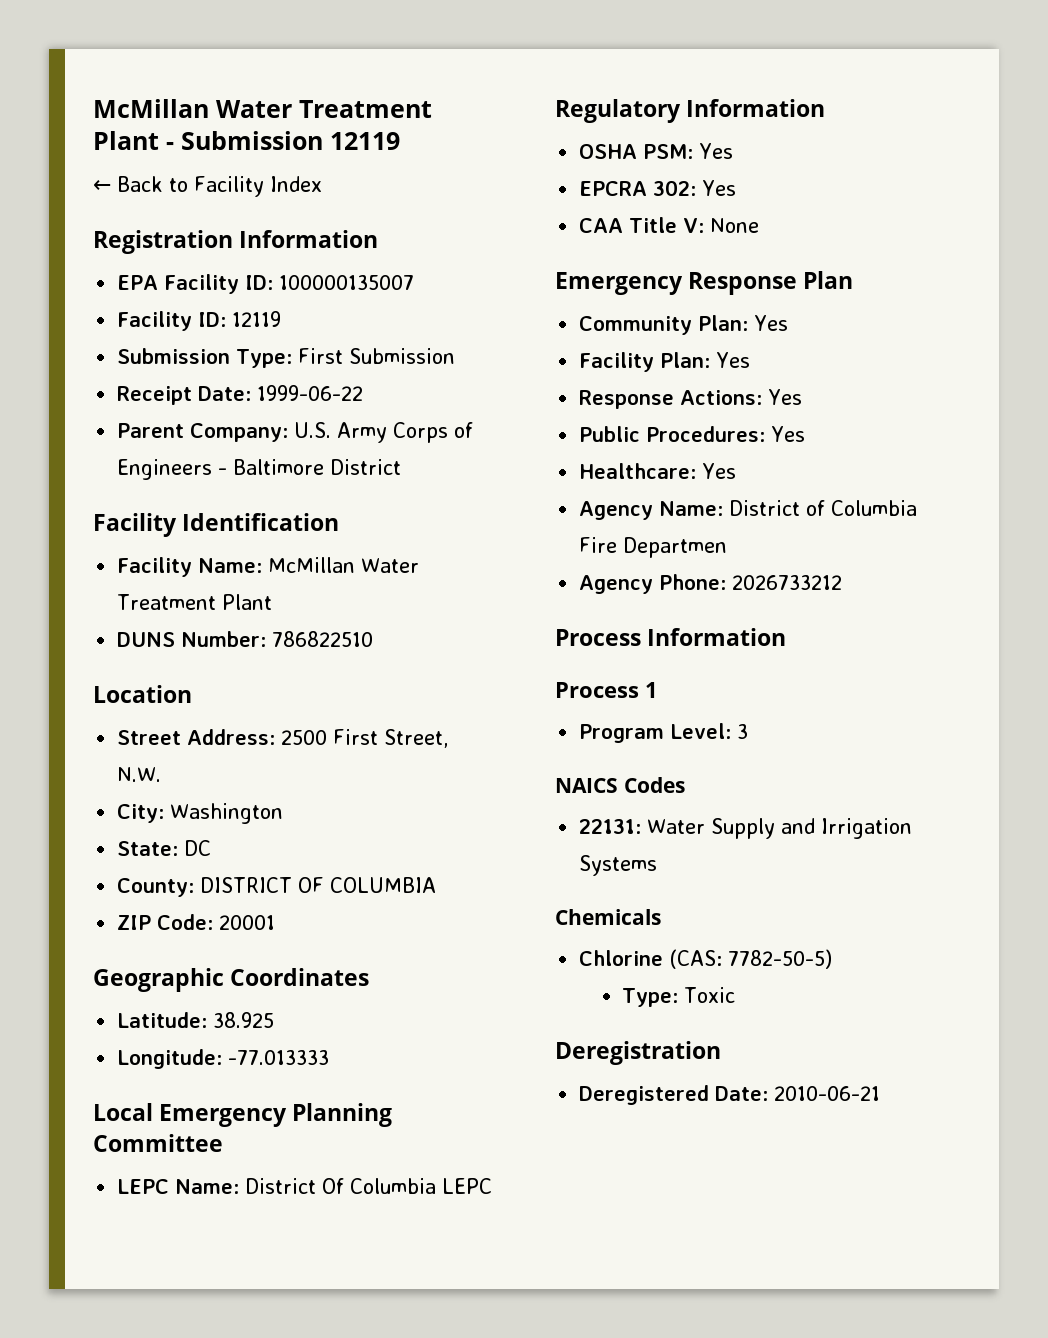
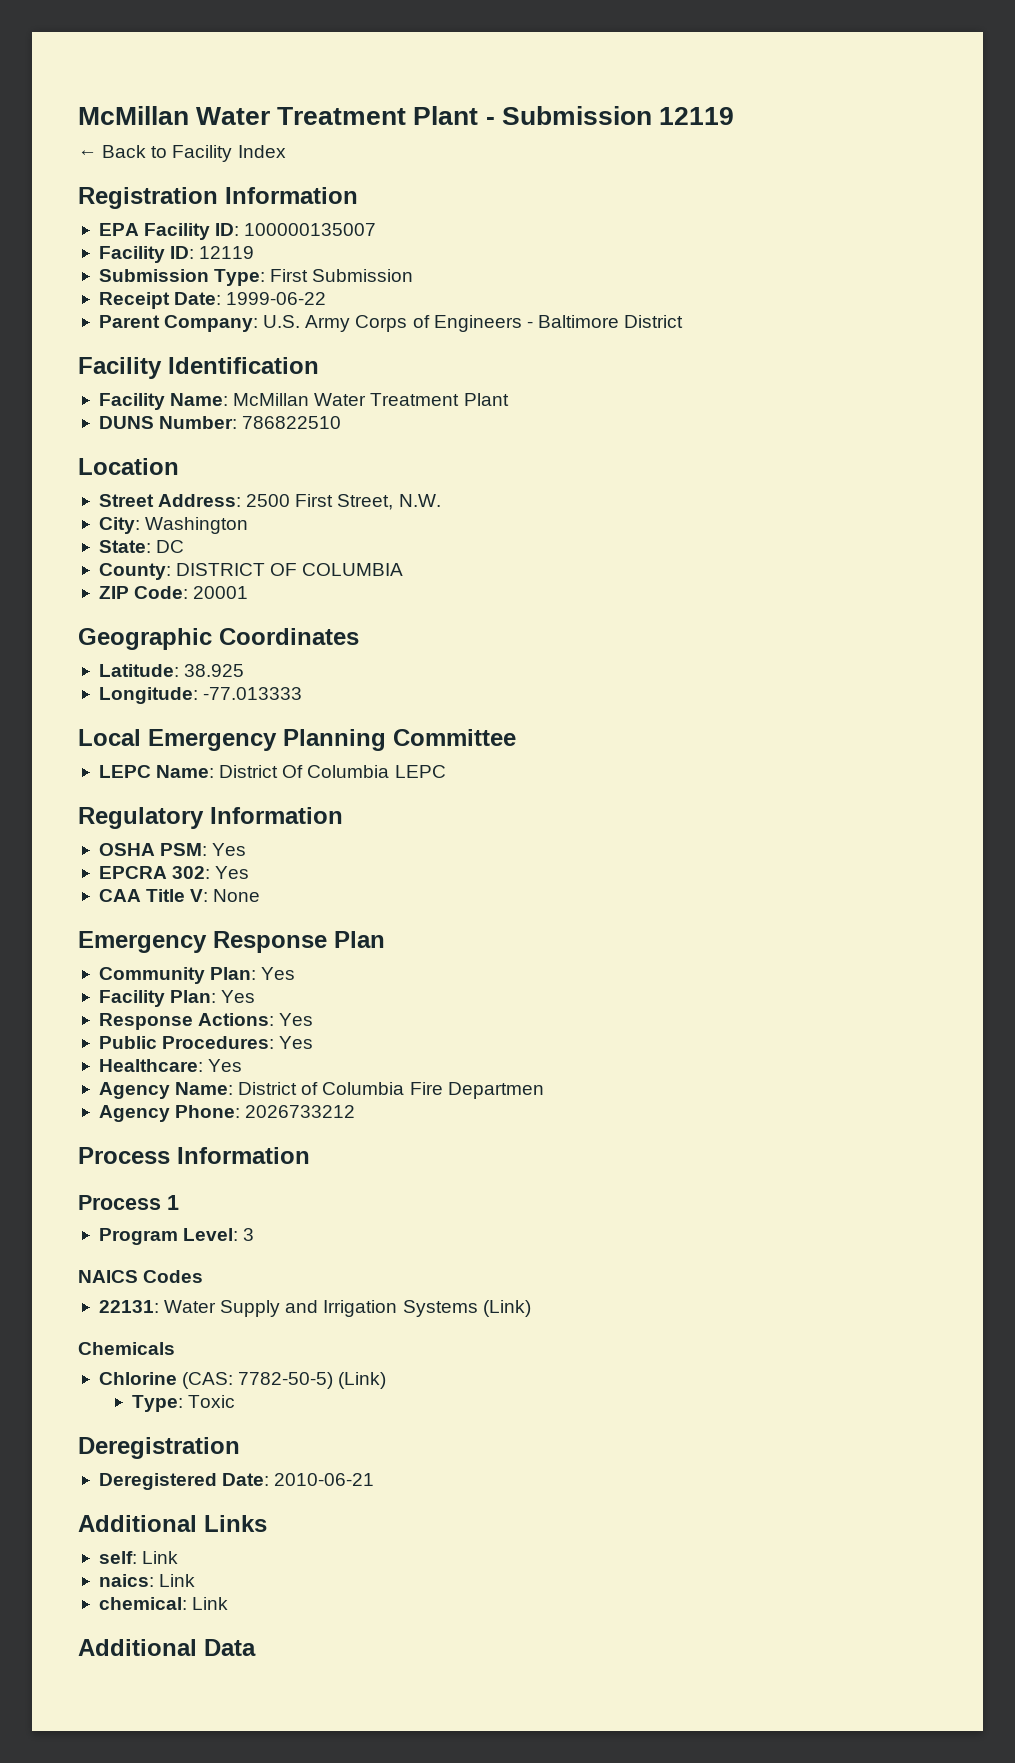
(658, 865) none -> [482,1300,531,1317] (Link)
(833, 959) none -> [338,1372,387,1389] (Link)
(881, 1093) none -> [78,1515,267,1532] [98,1551,179,1564] [98,1574,196,1587] [98,1597,229,1610] [78,1639,256,1656] // Additional Links // self: Link // naics: Link // chemical: Link // Additional Data

